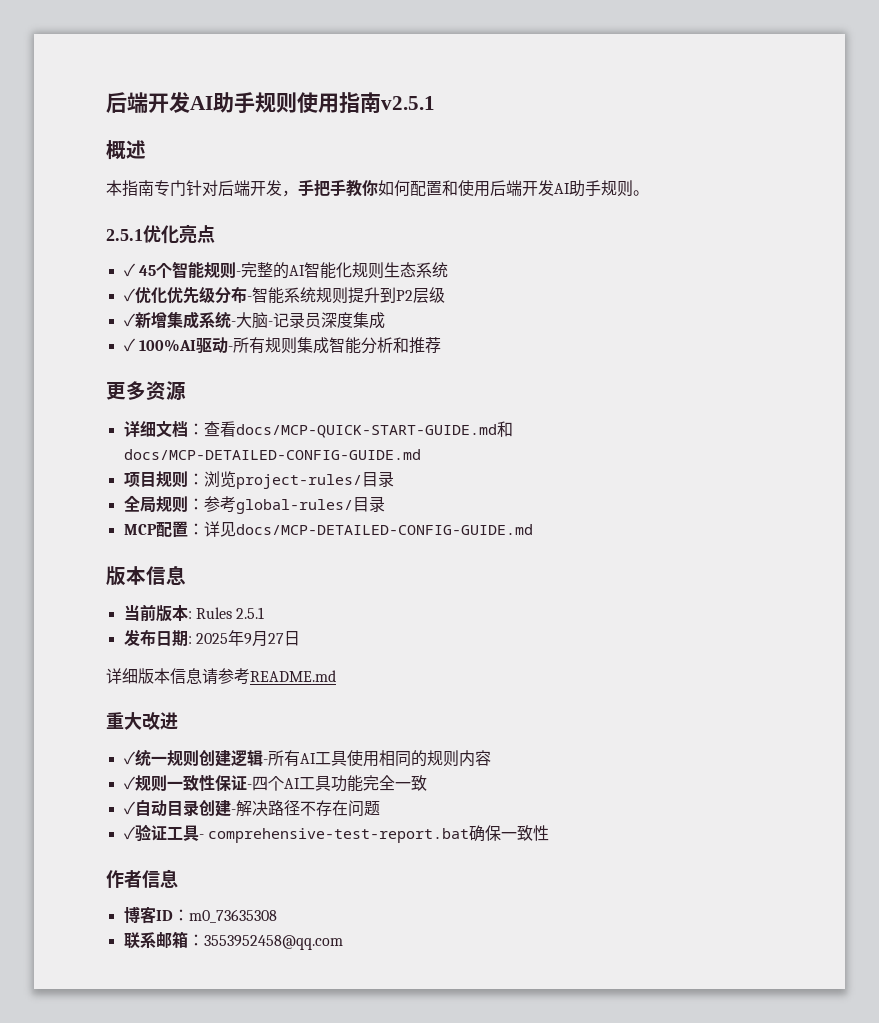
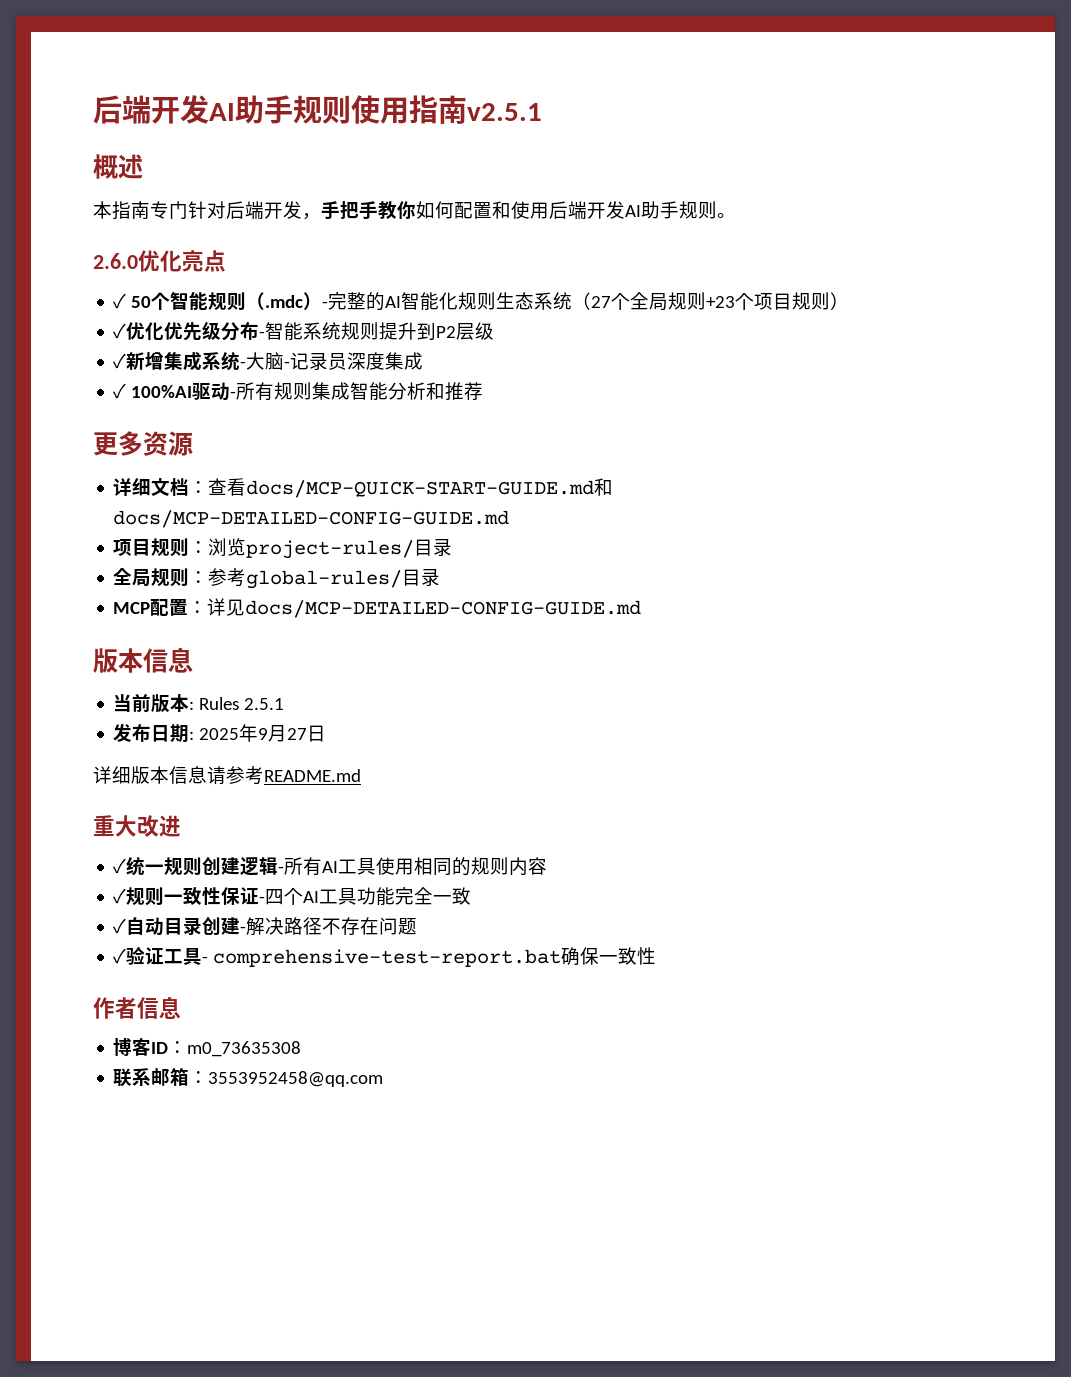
[106,229,143,241] 2.5.1 -> [93,253,138,269] 2.6.0
[138,265,156,276] 45 -> [131,296,152,308] 50
(236, 270) none -> [246,292,323,310] （.mdc）
(448, 270) none -> [572,292,850,311] （27个全局规则+23个项目规则）

